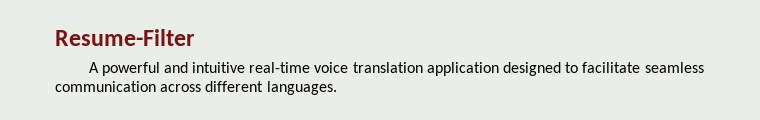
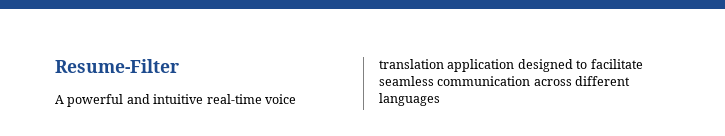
[266,81,337,95] languages. -> [379,93,440,106] languages

